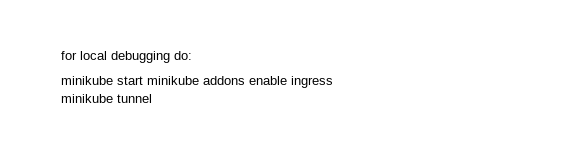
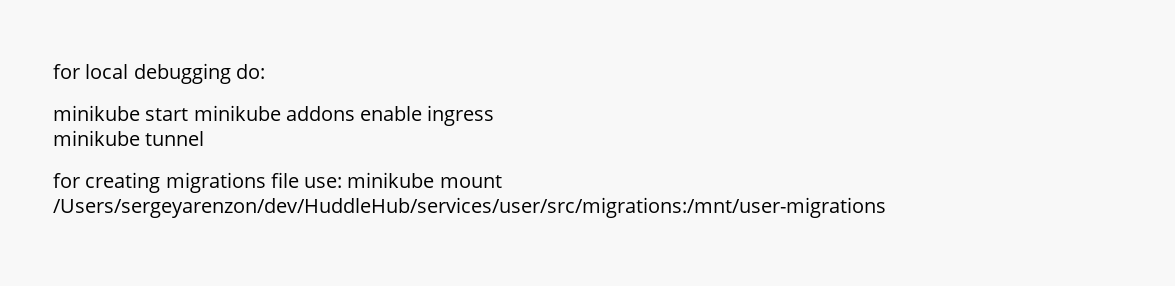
(152, 98) none -> [53,172,502,193] [53,197,886,218] // for creating migrations file use: minikube mount /Users/sergeyarenzon/dev/HuddleHub/services/user/src/migrations:/mnt/user-migrations

